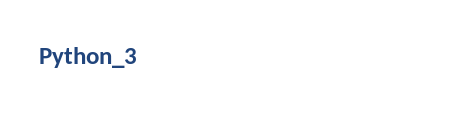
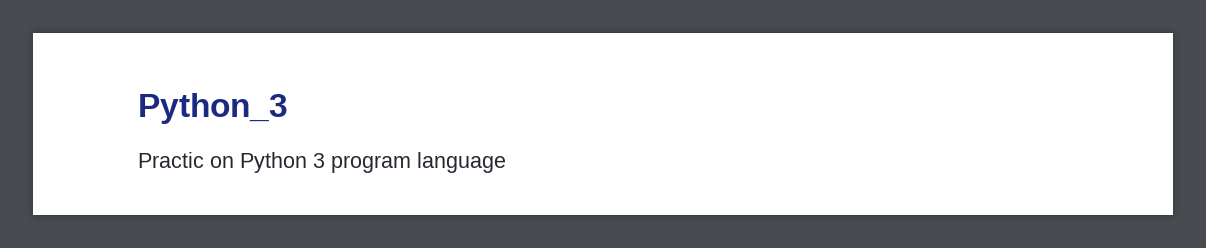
(137, 57) none -> [138,152,506,173] // Practic on Python 3 program language

